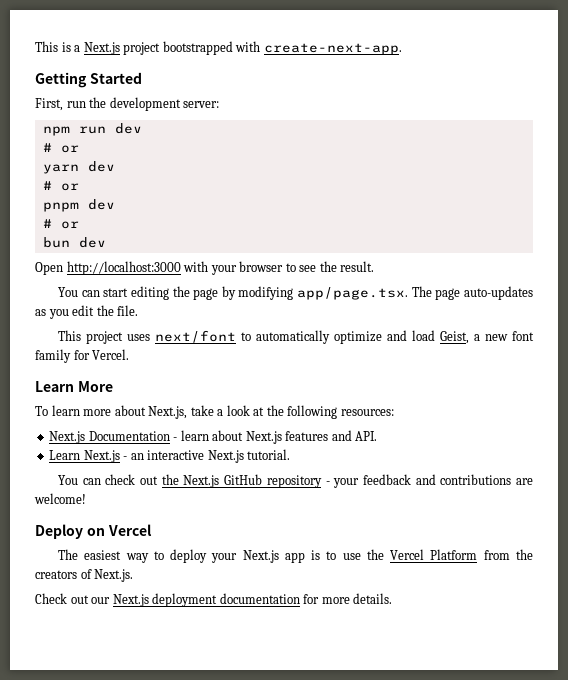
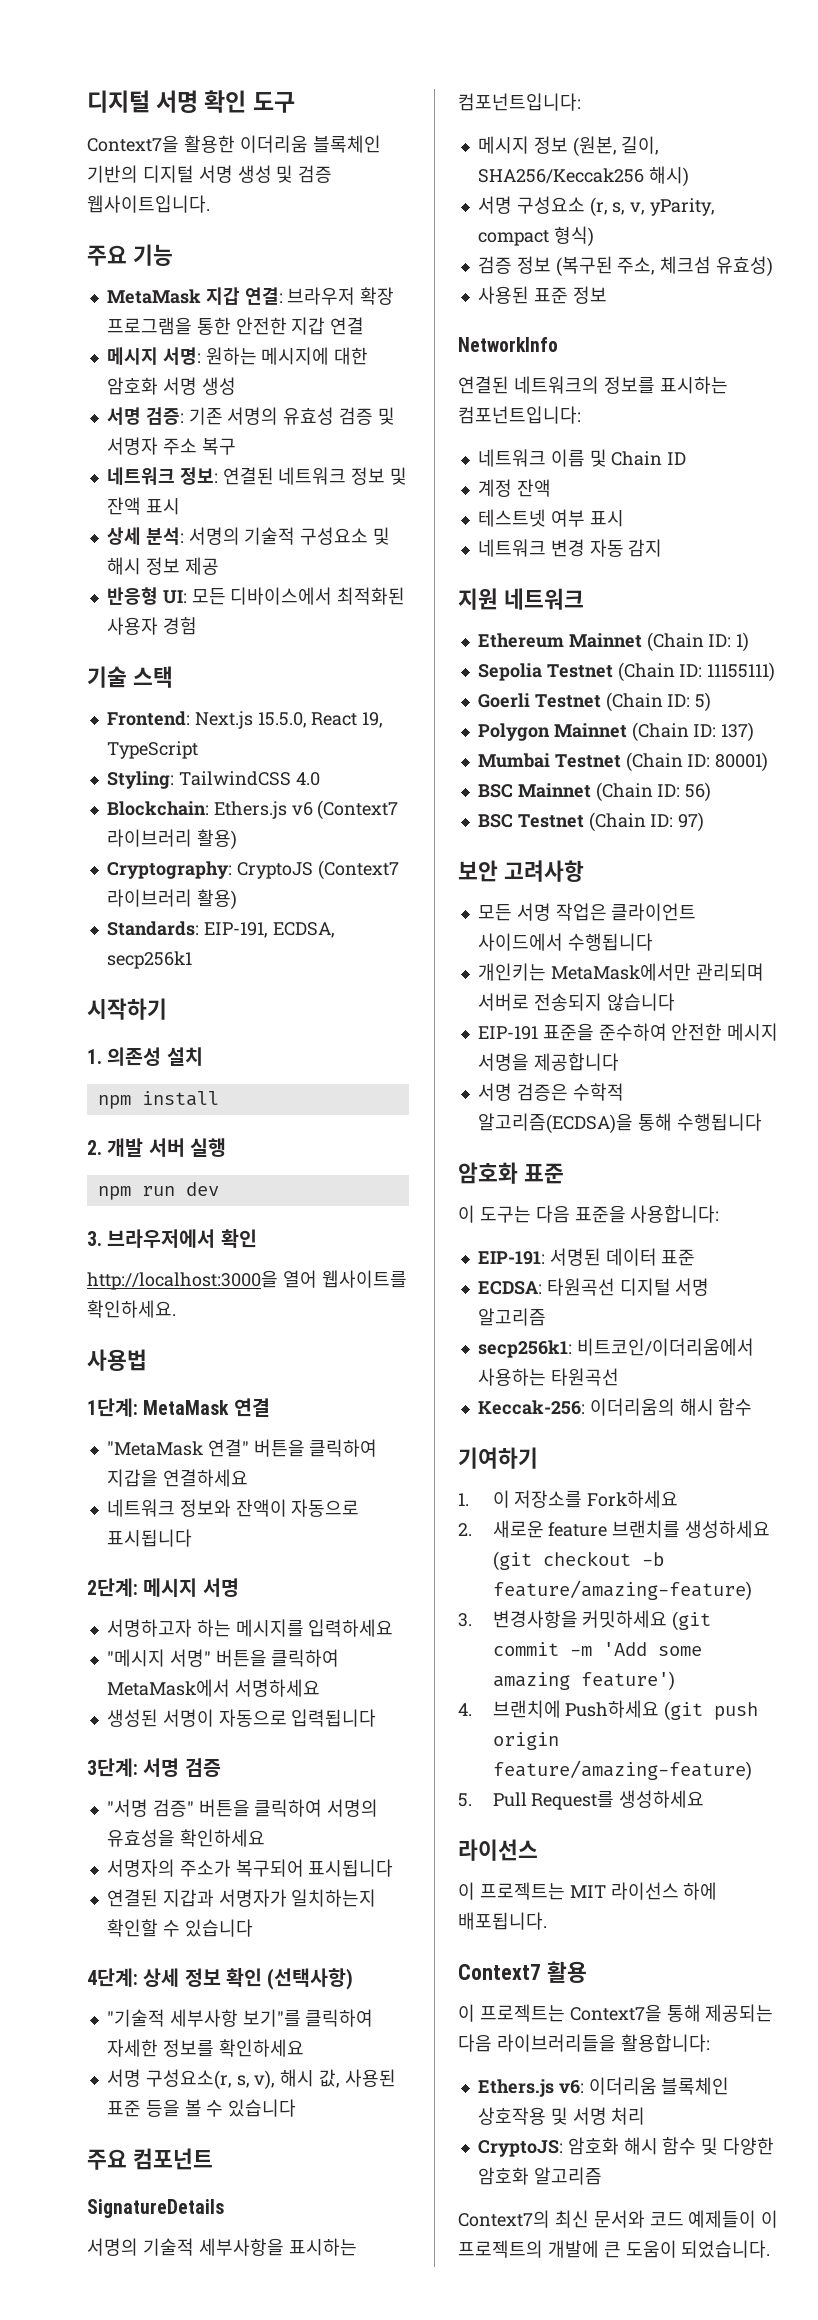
[35,41,402,55] [35,72,142,88] [35,97,220,111] [42,123,142,136] [42,143,79,153] [42,161,115,174] [42,181,79,191] [42,199,115,212] [42,219,79,229] [42,237,106,248] [35,261,375,275] [57,286,533,300] [35,305,139,319] [57,330,534,344] [35,349,130,363] [35,381,113,392] [35,405,394,419] [49,430,378,444] [49,449,291,463] [57,474,533,488] [34,493,86,504] [35,524,152,539] [57,549,533,563] [35,569,134,582] [35,593,393,607] This is a Next.js project bootstrapped with create-next-app. // Getting Started // First, run the development server: // npm run dev // # or // yarn dev // # or // pnpm dev // # or // bun dev // Open http://localhost:3000 with your browser to see the result. // You can start editing the page by modifying app/page.tsx. The page auto-updates as you edit the file. // This project uses next/font to automatically optimize and load Geist, a new font family for Vercel. // Learn More // To learn more about Next.js, take a look at the following resources: // Next.js Documentation - learn about Next.js features and API. // Learn Next.js - an interactive Next.js tutorial. // You can check out the Next.js GitHub repository - your feedback and contributions are welcome! // Deploy on Vercel // The easiest way to deploy your Next.js app is to use the Vercel Platform from the creators of Next.js. // Check out our Next.js deployment documentation for more details. -> [87,90,295,113] [87,135,381,153] [87,165,333,183] [87,195,210,213] [87,244,173,266] [106,287,395,305] [106,317,365,335] [106,347,369,365] [106,377,236,395] [106,407,395,425] [106,437,236,455] [106,467,408,485] [106,497,180,515] [106,527,391,545] [106,557,219,575] [106,587,406,605] [106,617,197,635] [87,666,173,688] [106,711,384,729] [106,741,198,759] [106,771,320,789] [106,800,399,820] [106,829,237,850] [106,860,399,880] [106,889,237,910] [106,921,335,938] [106,951,192,969] [87,998,167,1020] [87,1047,203,1066] [97,1091,219,1109] [87,1138,226,1157] [97,1182,219,1200] [87,1229,257,1248] [87,1270,407,1290] [87,1300,176,1318] [87,1349,147,1371] [87,1398,270,1417] [106,1439,378,1457] [106,1469,248,1487] [106,1499,360,1517] [106,1529,192,1547] [87,1578,239,1597] [106,1619,394,1637] [106,1649,340,1667] [106,1679,320,1697] [106,1709,377,1727] [87,1758,221,1777] [106,1799,379,1817] [106,1829,265,1847] [106,1859,394,1877] [106,1889,377,1907] [106,1919,253,1937] [87,1968,354,1990] [106,2009,374,2027] [106,2039,304,2057] [106,2069,396,2090] [106,2099,297,2117] [87,2148,213,2170] [87,2199,224,2218] [87,2238,357,2256] [458,93,581,111] [477,136,660,157] [477,166,689,187] [477,196,716,217] [477,226,594,247] [477,256,774,277] [477,286,607,304] [458,337,558,352] [458,376,728,394] [458,406,581,424] [477,449,687,467] [477,479,551,497] [477,509,624,527] [477,539,663,557] [458,588,584,610] [477,632,750,652] [477,662,776,682] [477,692,712,712] [477,722,755,742] [477,752,769,772] [477,782,712,802] [477,812,705,832] [458,860,584,882] [477,903,697,921] [477,933,653,951] [477,963,764,981] [477,993,675,1011] [477,1023,779,1041] [477,1053,619,1071] [477,1083,624,1101] [477,1113,762,1134] [458,1162,564,1184] [458,1205,720,1223] [477,1248,696,1266] [477,1278,710,1296] [477,1308,546,1326] [477,1338,754,1358] [477,1368,619,1386] [477,1398,753,1416] [458,1447,538,1469] [458,1490,679,1508] [458,1520,771,1538] [492,1551,664,1571] [492,1580,752,1601] [458,1610,712,1631] [492,1642,702,1656] [492,1671,675,1691] [458,1700,759,1721] [492,1732,559,1750] [492,1760,752,1781] [458,1790,705,1810] [458,1839,538,1861] [458,1882,718,1900] [458,1912,547,1930] [458,1961,587,1983] [458,2004,774,2022] [458,2034,710,2052] [477,2077,730,2097] [477,2107,646,2125] [477,2137,775,2157] [477,2167,602,2185] [458,2210,779,2228] [458,2240,771,2258] 디지털 서명 확인 도구 // Context7을 활용한 이더리움 블록체인 기반의 디지털 서명 생성 및 검증 웹사이트입니다. // 주요 기능 // MetaMask 지갑 연결: 브라우저 확장 프로그램을 통한 안전한 지갑 연결 // 메시지 서명: 원하는 메시지에 대한 암호화 서명 생성 // 서명 검증: 기존 서명의 유효성 검증 및 서명자 주소 복구 // 네트워크 정보: 연결된 네트워크 정보 및 잔액 표시 // 상세 분석: 서명의 기술적 구성요소 및 해시 정보 제공 // 반응형 UI: 모든 디바이스에서 최적화된 사용자 경험 // 기술 스택 // Frontend: Next.js 15.5.0, React 19, TypeScript // Styling: TailwindCSS 4.0 // Blockchain: Ethers.js v6 (Context7 라이브러리 활용) // Cryptography: CryptoJS (Context7 라이브러리 활용) // Standards: EIP-191, ECDSA, secp256k1 // 시작하기 // 1. 의존성 설치 // npm install // 2. 개발 서버 실행 // npm run dev // 3. 브라우저에서 확인 // http://localhost:3000을 열어 웹사이트를 확인하세요. // 사용법 // 1단계: MetaMask 연결 // "MetaMask 연결" 버튼을 클릭하여 지갑을 연결하세요 // 네트워크 정보와 잔액이 자동으로 표시됩니다 // 2단계: 메시지 서명 // 서명하고자 하는 메시지를 입력하세요 // "메시지 서명" 버튼을 클릭하여 MetaMask에서 서명하세요 // 생성된 서명이 자동으로 입력됩니다 // 3단계: 서명 검증 // "서명 검증" 버튼을 클릭하여 서명의 유효성을 확인하세요 // 서명자의 주소가 복구되어 표시됩니다 // 연결된 지갑과 서명자가 일치하는지 확인할 수 있습니다 // 4단계: 상세 정보 확인 (선택사항) // "기술적 세부사항 보기"를 클릭하여 자세한 정보를 확인하세요 // 서명 구성요소(r, s, v), 해시 값, 사용된 표준 등을 볼 수 있습니다 // 주요 컴포넌트 // SignatureDetails // 서명의 기술적 세부사항을 표시하는 컴포넌트입니다: // 메시지 정보 (원본, 길이, SHA256/Keccak256 해시) // 서명 구성요소 (r, s, v, yParity, compact 형식) // 검증 정보 (복구된 주소, 체크섬 유효성) // 사용된 표준 정보 // NetworkInfo // 연결된 네트워크의 정보를 표시하는 컴포넌트입니다: // 네트워크 이름 및 Chain ID // 계정 잔액 // 테스트넷 여부 표시 // 네트워크 변경 자동 감지 // 지원 네트워크 // Ethereum Mainnet (Chain ID: 1) // Sepolia Testnet (Chain ID: 11155111) // Goerli Testnet (Chain ID: 5) // Polygon Mainnet (Chain ID: 137) // Mumbai Testnet (Chain ID: 80001) // BSC Mainnet (Chain ID: 56) // BSC Testnet (Chain ID: 97) // 보안 고려사항 // 모든 서명 작업은 클라이언트 사이드에서 수행됩니다 // 개인키는 MetaMask에서만 관리되며 서버로 전송되지 않습니다 // EIP-191 표준을 준수하여 안전한 메시지 서명을 제공합니다 // 서명 검증은 수학적 알고리즘(ECDSA)을 통해 수행됩니다 // 암호화 표준 // 이 도구는 다음 표준을 사용합니다: // EIP-191: 서명된 데이터 표준 // ECDSA: 타원곡선 디지털 서명 알고리즘 // secp256k1: 비트코인/이더리움에서 사용하는 타원곡선 // Keccak-256: 이더리움의 해시 함수 // 기여하기 // 1. 이 저장소를 Fork하세요 // 2. 새로운 feature 브랜치를 생성하세요 (git checkout -b feature/amazing-feature) // 3. 변경사항을 커밋하세요 (git commit -m 'Add some amazing feature') // 4. 브랜치에 Push하세요 (git push origin feature/amazing-feature) // 5. Pull Request를 생성하세요 // 라이선스 // 이 프로젝트는 MIT 라이선스 하에 배포됩니다. // Context7 활용 // 이 프로젝트는 Context7을 통해 제공되는 다음 라이브러리들을 활용합니다: // Ethers.js v6: 이더리움 블록체인 상호작용 및 서명 처리 // CryptoJS: 암호화 해시 함수 및 다양한 암호화 알고리즘 // Context7의 최신 문서와 코드 예제들이 이 프로젝트의 개발에 큰 도움이 되었습니다.

